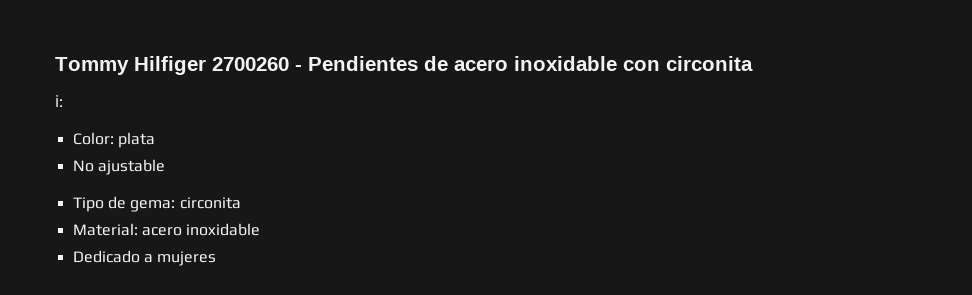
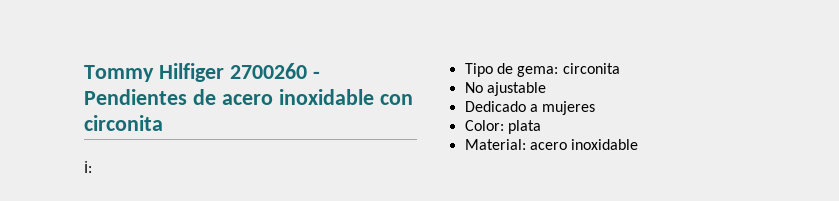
[72,132,155,148] [72,159,165,175] // Color: plata // No ajustable -> (92, 167) none
[72,223,261,236] Material: acero inoxidable -> [464,82,546,96] No ajustable
(217, 258) none -> [464,120,541,134] [464,139,639,150] // Color: plata // Material: acero inoxidable

